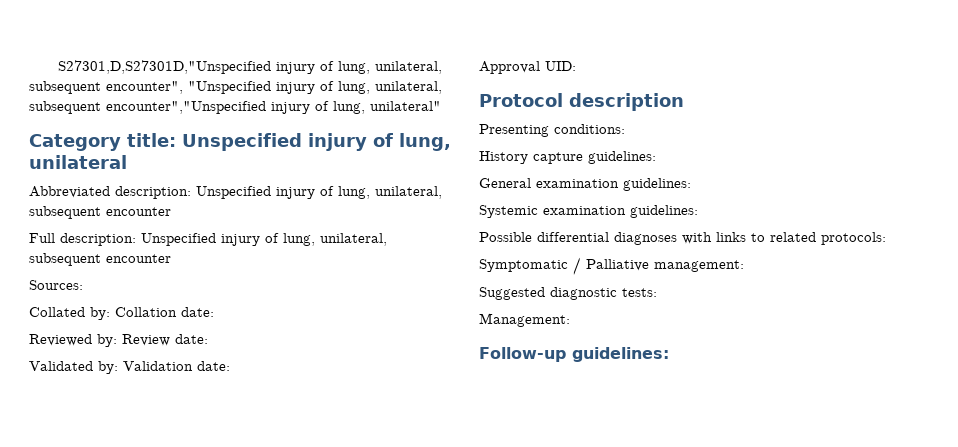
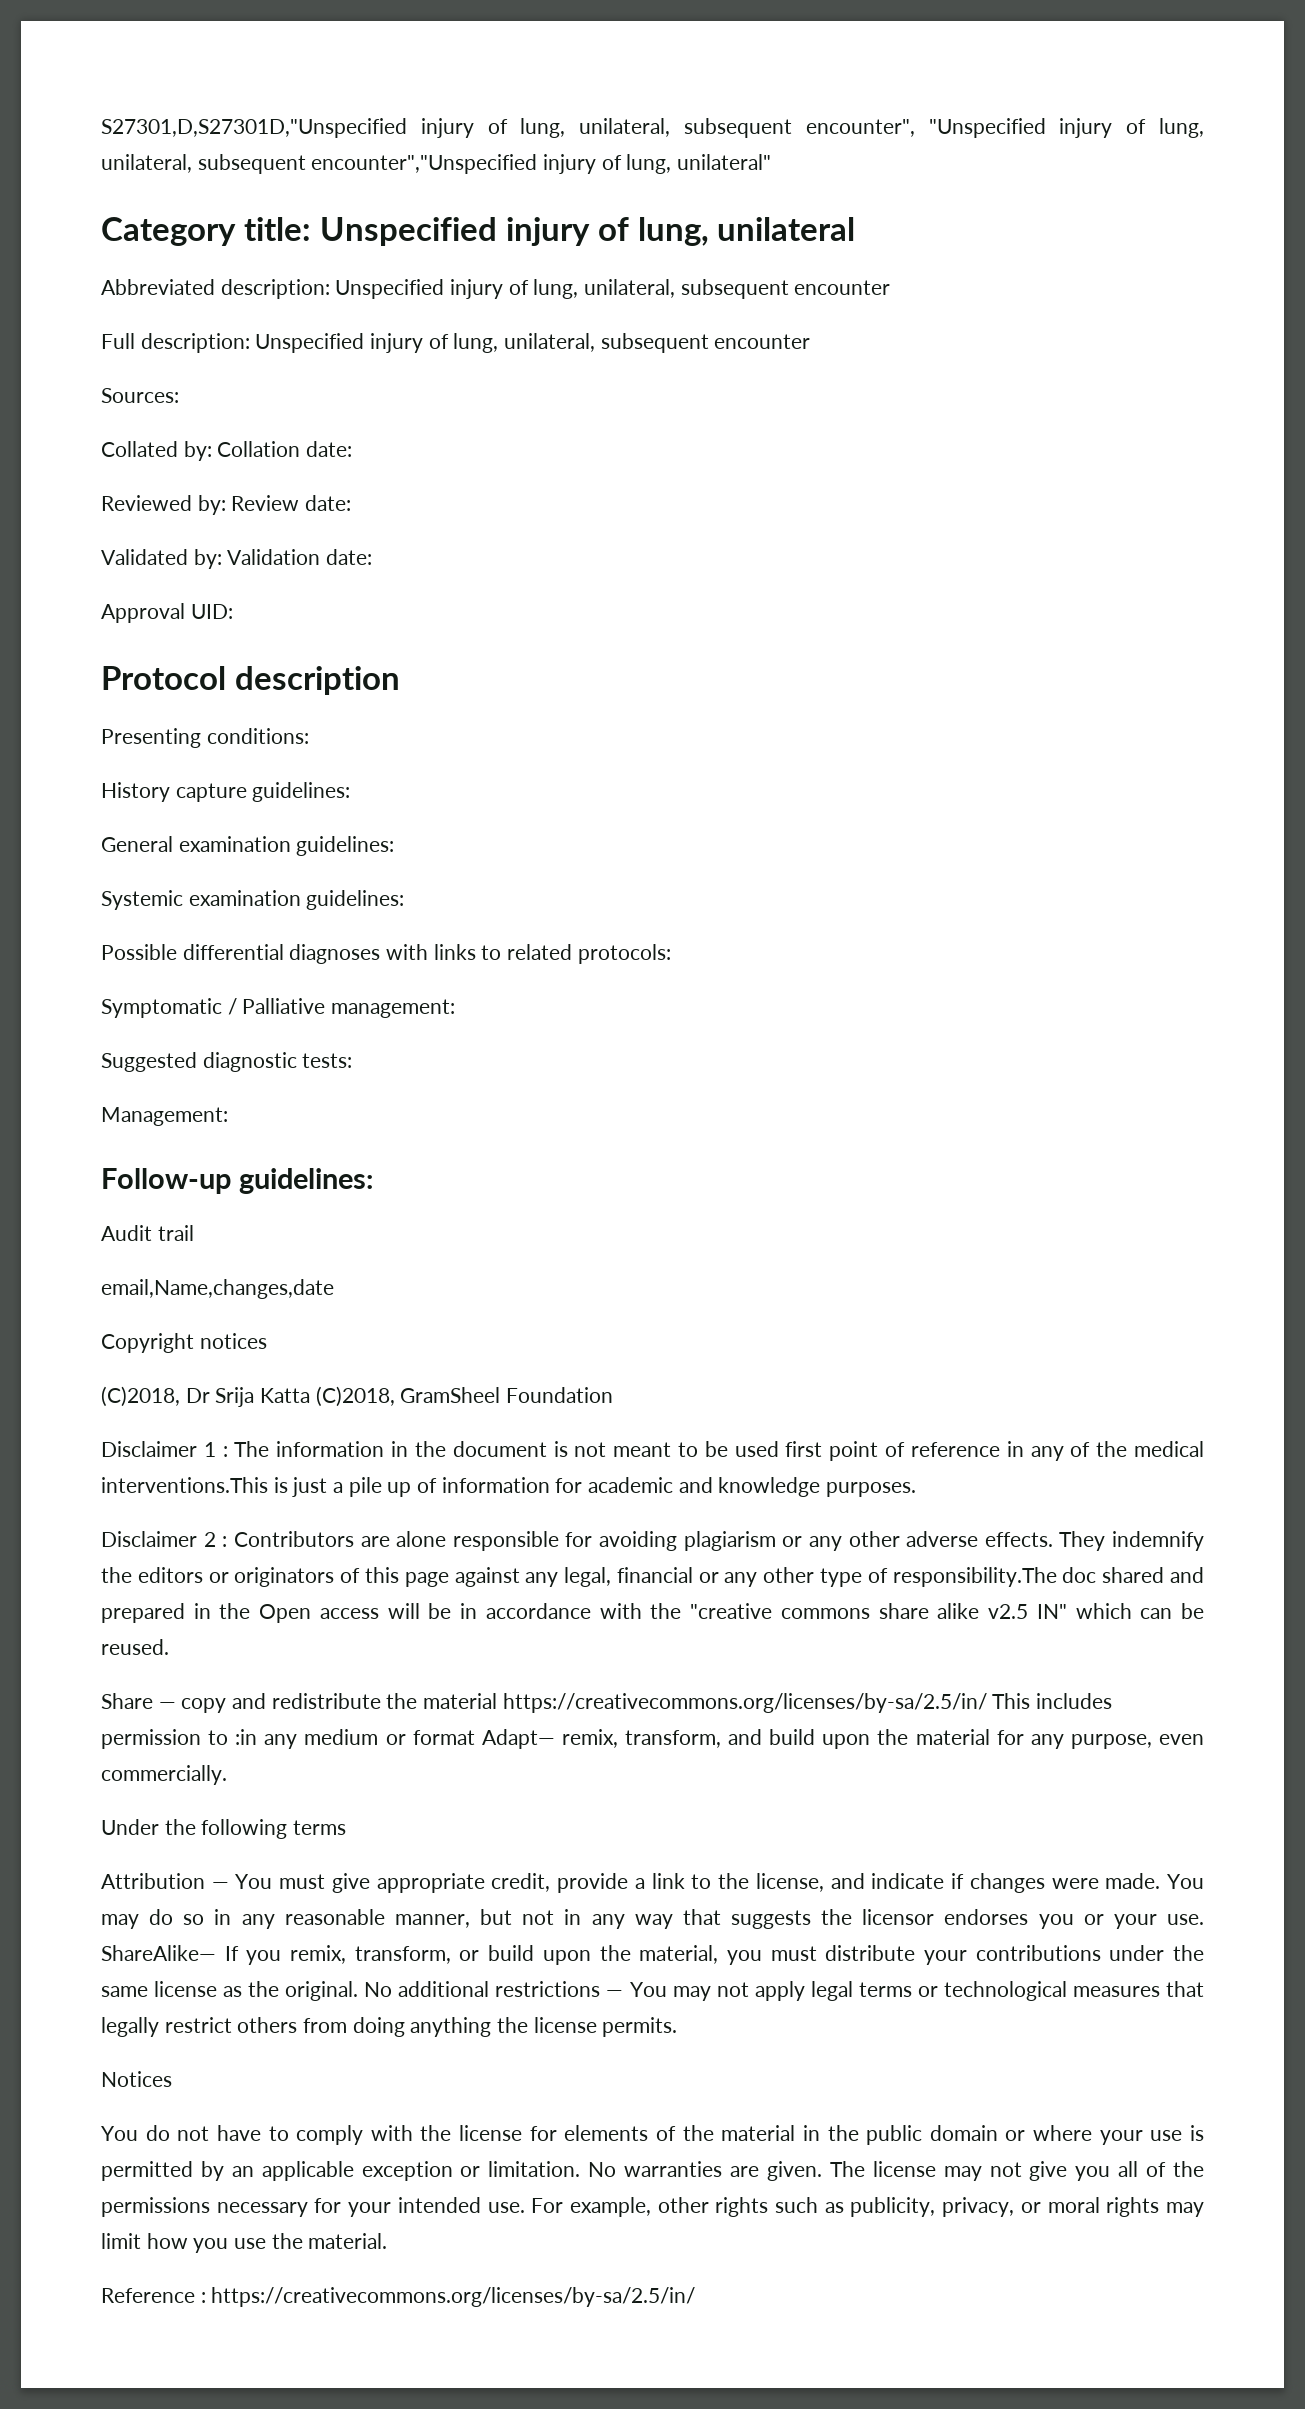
(669, 354) none -> [101,1225,194,1241] [101,1279,334,1299] [101,1333,267,1353] [101,1386,614,1407] [101,1441,1205,1461] [101,1477,917,1497] [101,1531,1204,1551] [101,1567,1204,1587] [101,1603,1204,1623] [101,1639,169,1655] [101,1693,1113,1713] [101,1729,1204,1749] [101,1765,227,1785] [101,1819,347,1839] [101,1873,1204,1893] [101,1909,1204,1929] [101,1945,1204,1965] [101,1981,1204,2001] [101,2017,678,2037] [101,2071,172,2087] [101,2125,1204,2145] [101,2161,1205,2181] [101,2197,1205,2217] [101,2233,388,2253] [101,2287,696,2307] // Audit trail // email,Name,changes,date // Copyright notices // (C)2018, Dr Srija Katta (C)2018, GramSheel Foundation // Disclaimer 1 : The information in the document is not meant to be used first point of reference in any of the medical interventions.This is just a pile up of information for academic and knowledge purposes. // Disclaimer 2 : Contributors are alone responsible for avoiding plagiarism or any other adverse effects. They indemnify the editors or originators of this page against any legal, financial or any other type of responsibility.The doc shared and prepared in the Open access will be in accordance with the "creative commons share alike v2.5 IN" which can be reused. // Share — copy and redistribute the material https://creativecommons.org/licenses/by-sa/2.5/in/ This includes permission to :in any medium or format Adapt— remix, transform, and build upon the material for any purpose, even commercially. // Under the following terms // Attribution — You must give appropriate credit, provide a link to the license, and indicate if changes were made. You may do so in any reasonable manner, but not in any way that suggests the licensor endorses you or your use. ShareAlike— If you remix, transform, or build upon the material, you must distribute your contributions under the same license as the original. No additional restrictions — You may not apply legal terms or technological measures that legally restrict others from doing anything the license permits. // Notices // You do not have to comply with the license for elements of the material in the public domain or where your use is permitted by an applicable exception or limitation. No warranties are given. The license may not give you all of the permissions necessary for your intended use. For example, other rights such as publicity, privacy, or moral rights may limit how you use the material. // Reference : https://creativecommons.org/licenses/by-sa/2.5/in/

